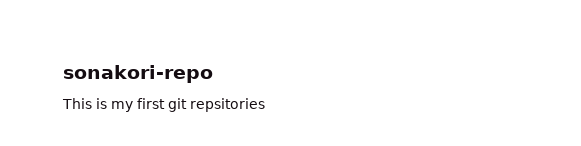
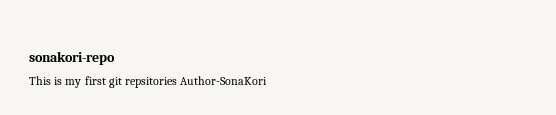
(265, 105) none -> [180,76,268,85] Author-SonaKori

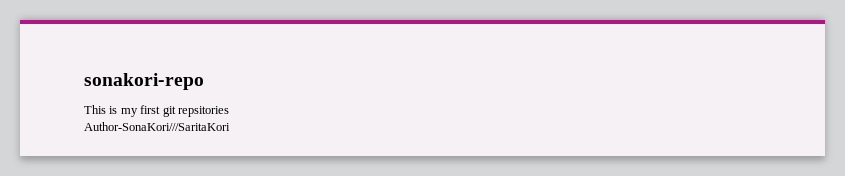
[180,76,268,85] Author-SonaKori -> [84,122,230,131] // Author-SonaKori///SaritaKori

